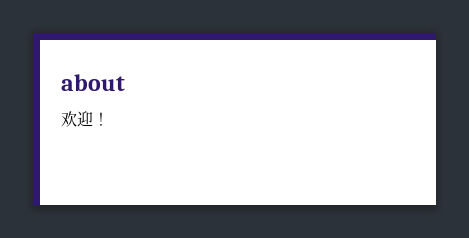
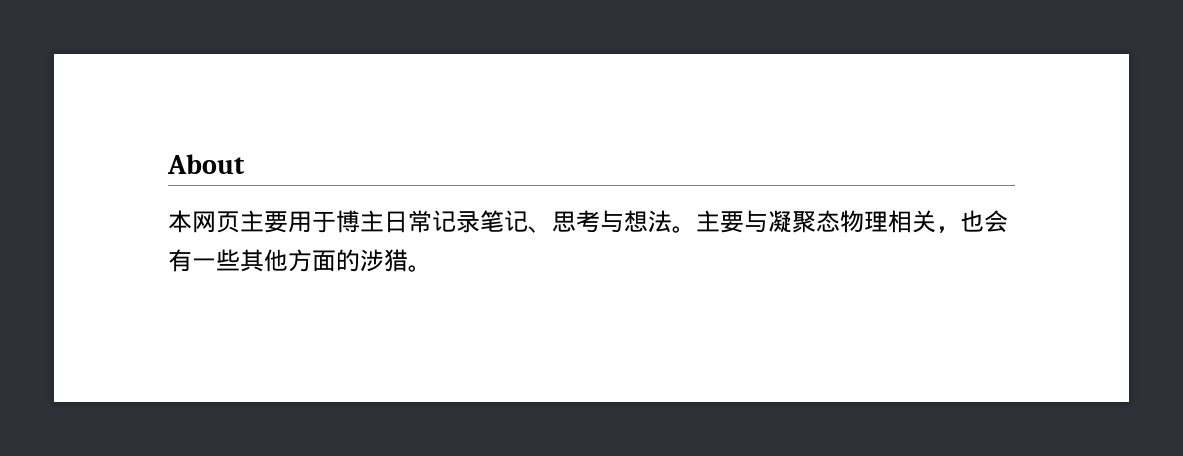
[61,74,125,91] [61,111,109,127] about // 欢迎！ -> [167,154,245,174] [168,210,1008,233] [168,249,432,272] About // 本网页主要用于博主日常记录笔记、思考与想法。主要与凝聚态物理相关，也会有一些其他方面的涉猎。

